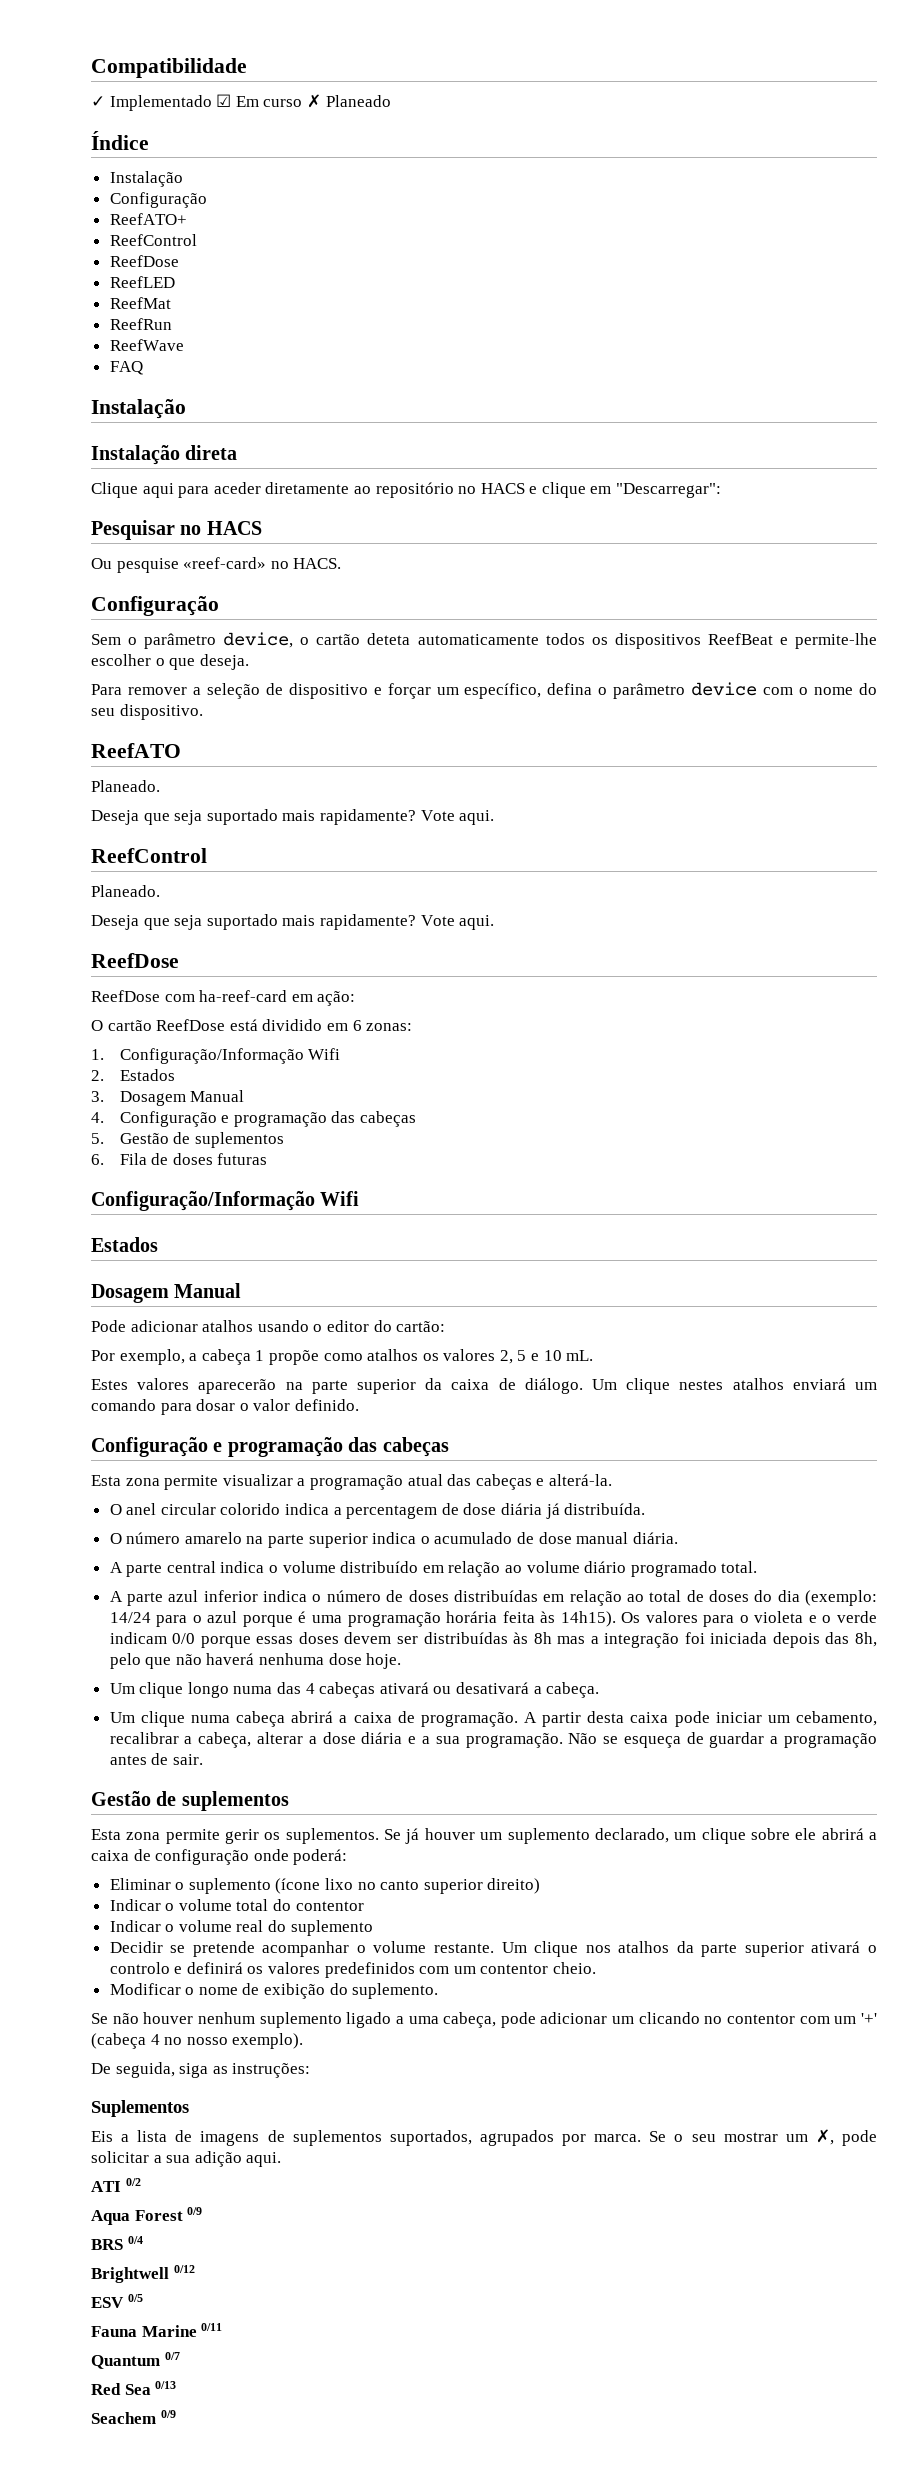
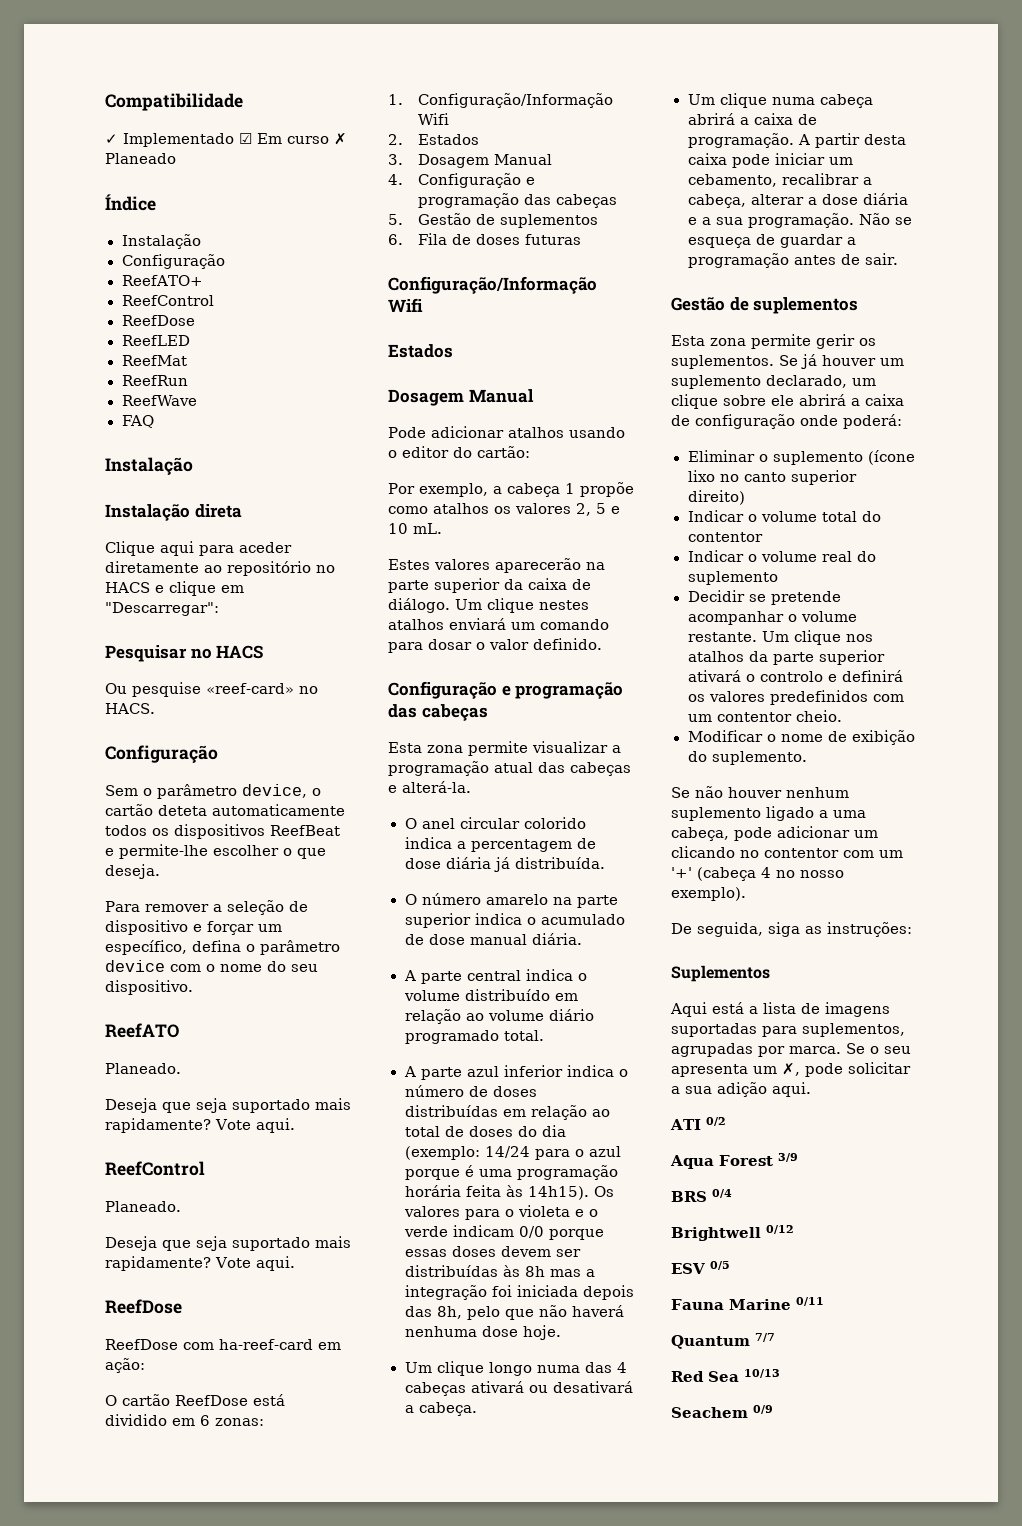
[91,2131,113,2142] Eis -> [670,1002,744,1017] Aqui está
[267,2130,554,2146] de suplementos suportados, agrupados -> [671,1023,905,1037] [671,1043,753,1057] suportadas para suplementos, agrupadas
[723,2132,778,2142] mostrar -> [671,1064,748,1077] apresenta
[187,2207,203,2215] 0/9 -> [778,1153,798,1162] 3/9
[164,2352,180,2360] 0/7 -> [755,1333,775,1342] 7/7
[155,2381,177,2389] 0/13 -> [744,1369,780,1378] 10/13

